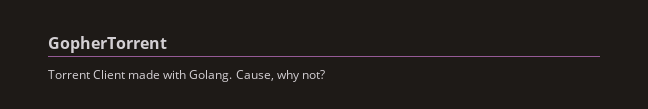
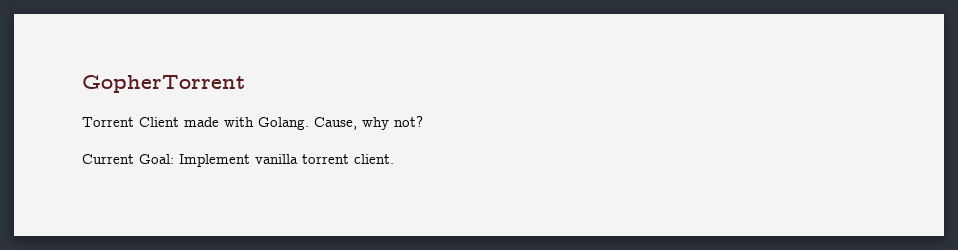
(325, 74) none -> [82,154,394,167] // Current Goal: Implement vanilla torrent client.

